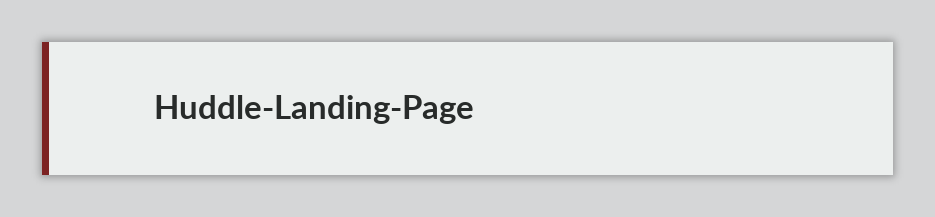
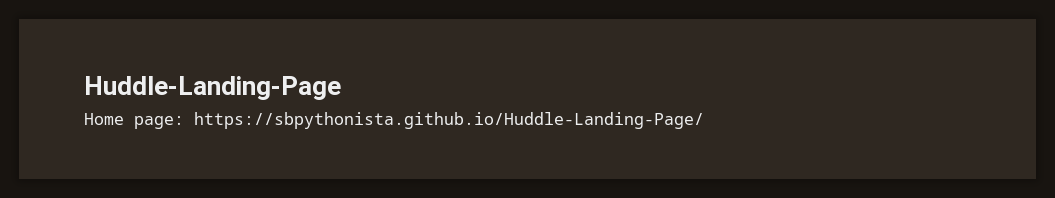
(474, 109) none -> [84,112,704,129] // Home page: https://sbpythonista.github.io/Huddle-Landing-Page/

